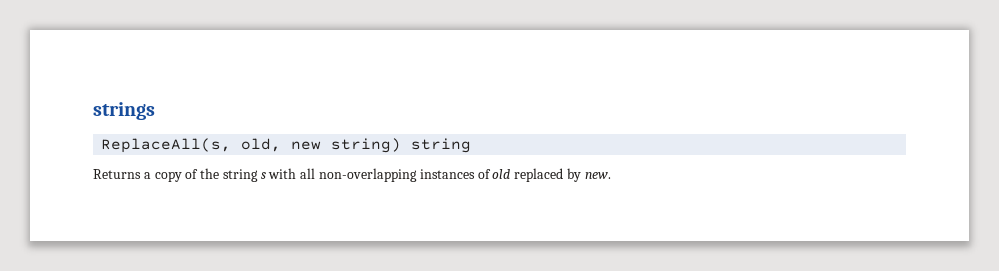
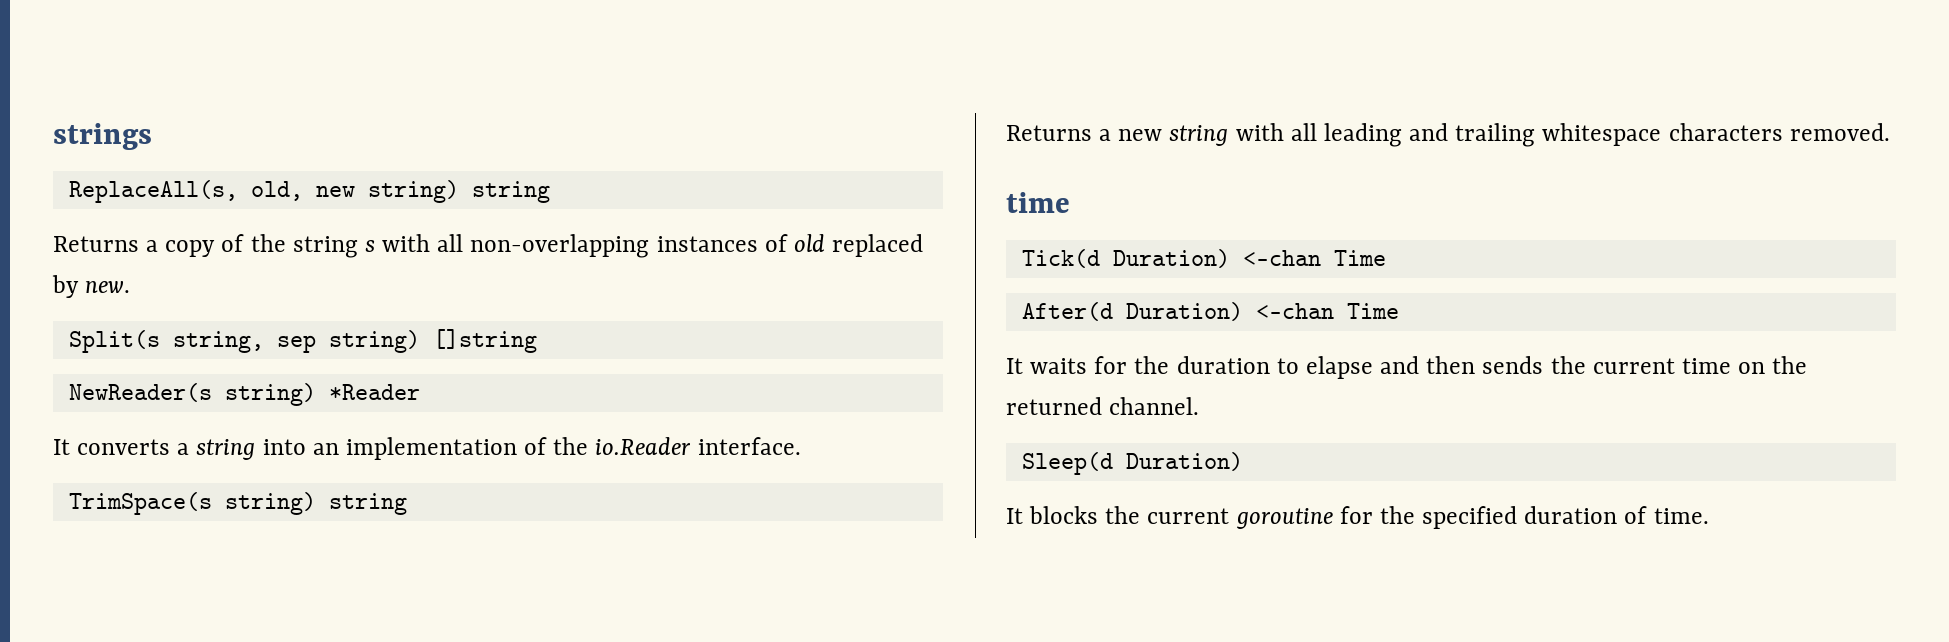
(611, 175) none -> [68,329,537,353] [68,383,420,406] [53,437,801,460] [68,492,407,515] [1006,123,1890,147] [1006,192,1070,213] [1021,249,1386,268] [1021,302,1399,321] [1006,356,1808,379] [1006,397,1200,415] [1021,452,1243,475] [1006,506,1709,529] // Split(s string, sep string) []string // NewReader(s string) *Reader // It converts a string into an implementation of the io.Reader interface. // TrimSpace(s string) string // Returns a new string with all leading and trailing whitespace characters removed. // time // Tick(d Duration) <-chan Time // After(d Duration) <-chan Time // It waits for the duration to elapse and then sends the current time on the returned channel. // Sleep(d Duration) // It blocks the current goroutine for the specified duration of time.

